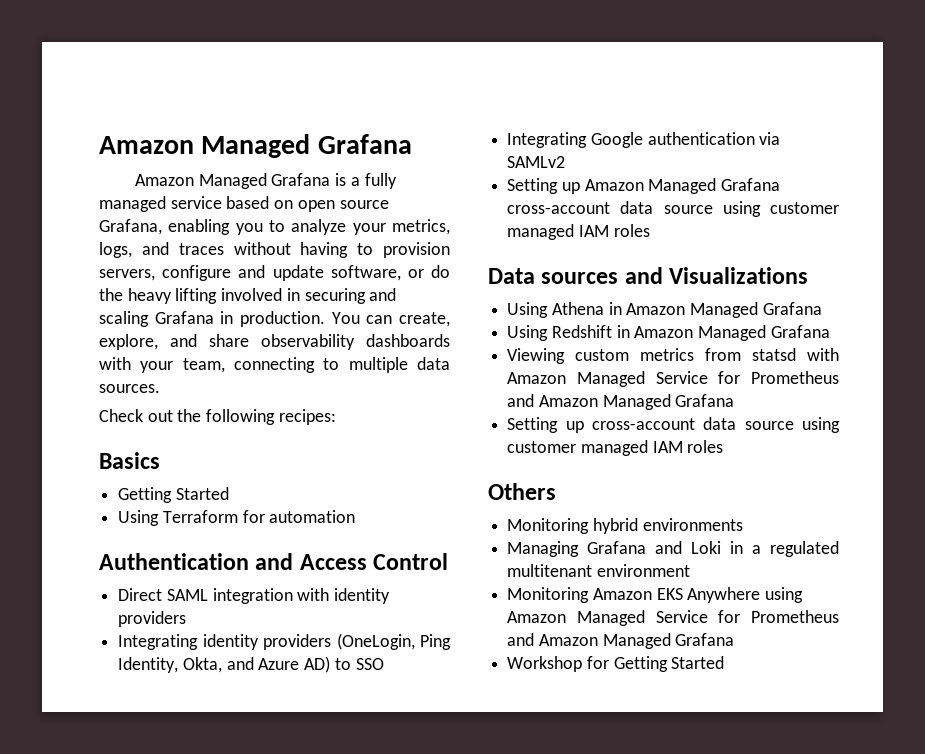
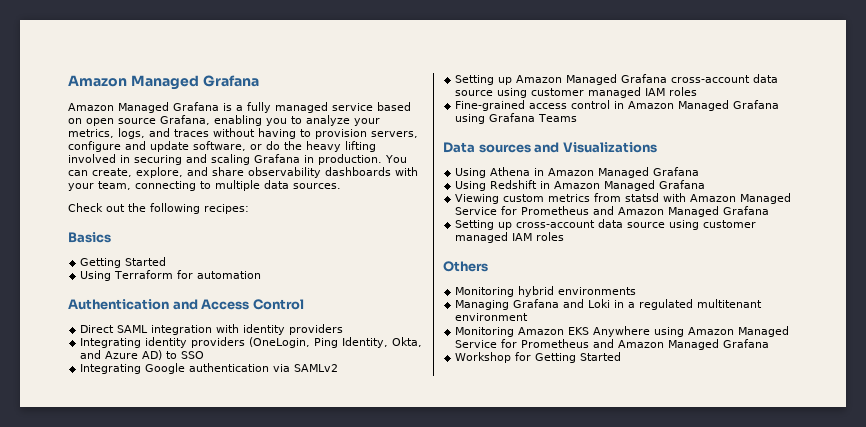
(650, 230) none -> [455,100,780,111] [455,113,578,124] // Fine-grained access control in Amazon Managed Grafana using Grafana Teams

